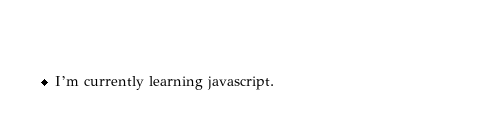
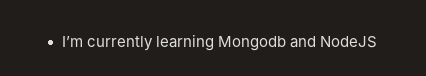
[206,76,274,90] javascript. -> [217,36,377,51] Mongodb and NodeJS

